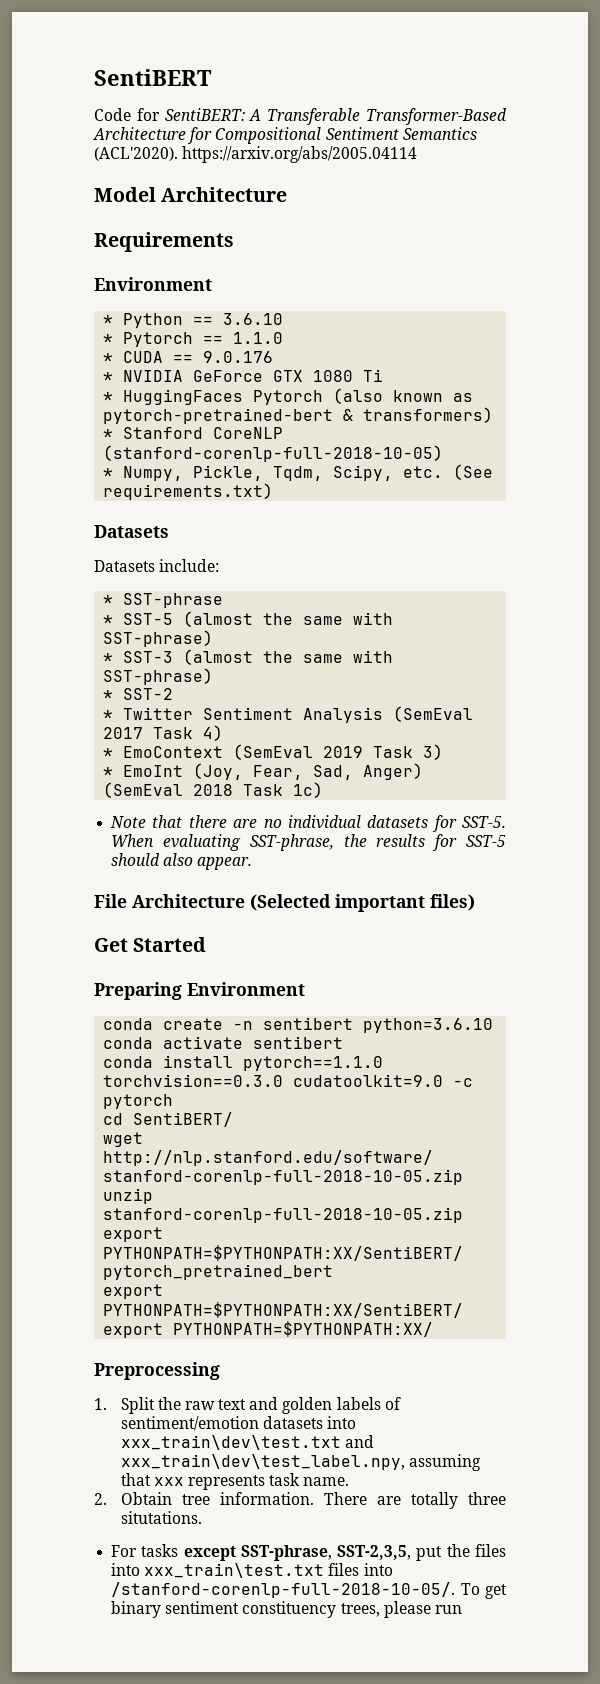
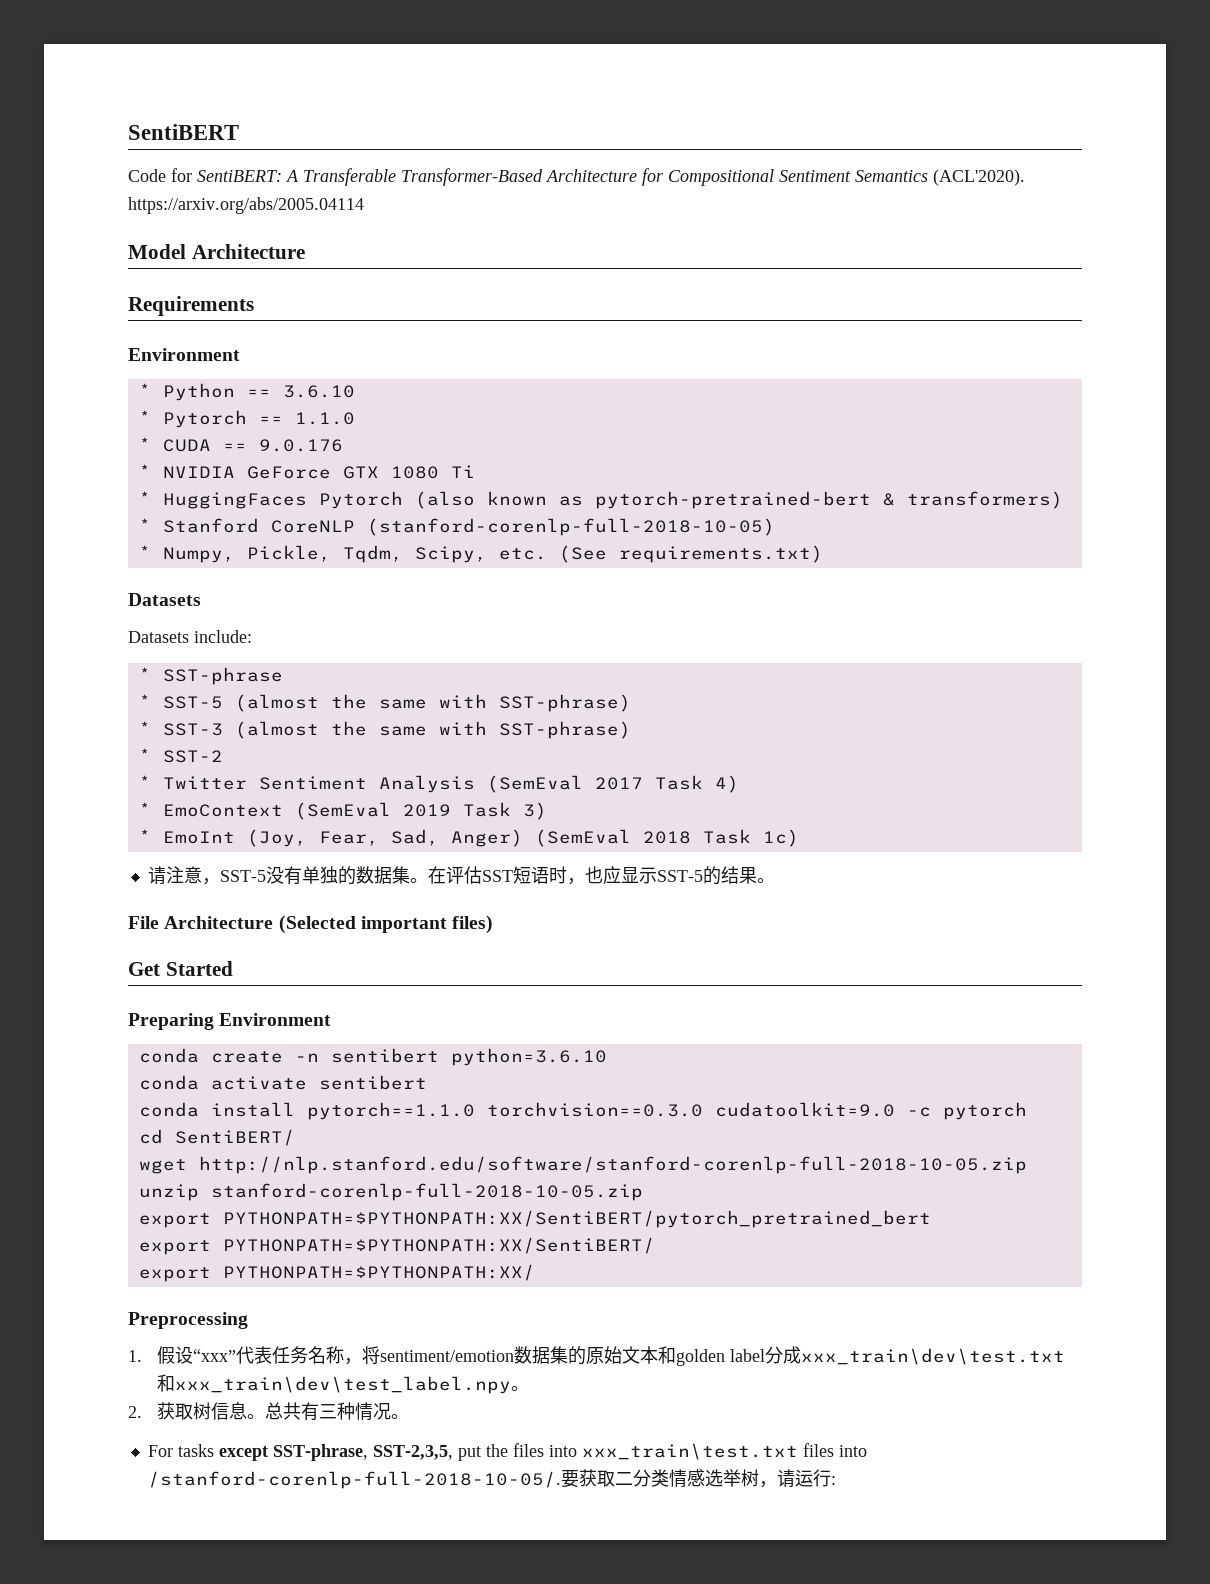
[110,815,506,832] [111,834,506,851] [111,853,253,870] Note that there are no individual datasets for SST-5. When evaluating SST-phrase, the results for SST-5 should also appear. -> [147,866,775,885] 请注意，SST-5没有单独的数据集。在评估SST短语时，也应显示SST-5的结果。
[120,1397,401,1414] [120,1416,356,1431] [120,1435,374,1450] [120,1454,481,1471] [120,1473,350,1490] [94,1492,506,1509] [120,1511,202,1524] Split the raw text and golden labels of sentiment/emotion datasets into xxx_train\dev\test.txt and xxx_train\dev\test_label.npy, assuming that xxx represents task name. // 2. Obtain tree information. There are totally three situtations. -> [157,1346,1066,1366] [157,1374,530,1394] [128,1402,410,1421] 假设“xxx”代表任务名称，将sentiment/emotion数据集的原始文本和golden label分成xxx_train\dev\test.txt和xxx_train\dev\test_label.npy。 // 2.获取树信息。总共有三种情况。
[460,1583,507,1599] [111,1601,462,1618] To get binary sentiment constituency trees, please run -> [560,1469,836,1488] 要获取二分类情感选举树，请运行:

